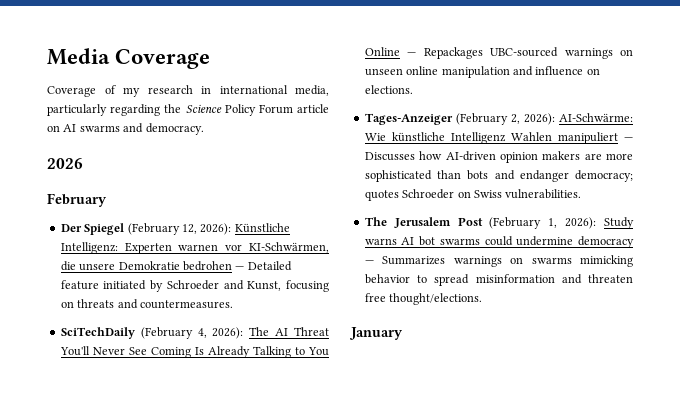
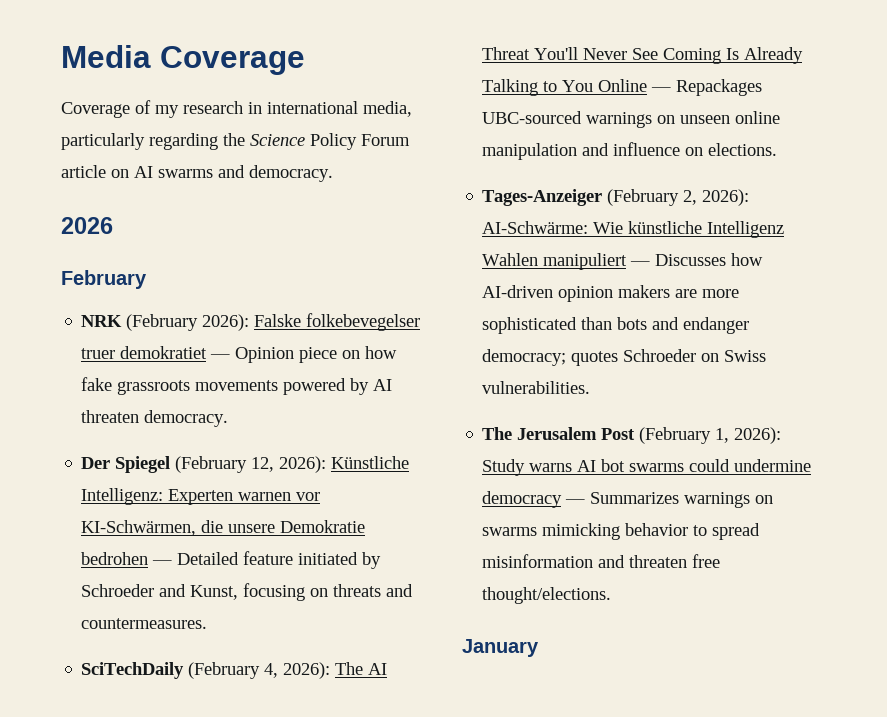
(107, 200) none -> [81,313,421,331] [81,346,398,363] [81,377,393,395] [81,410,229,427] // NRK (February 2026): Falske folkebevegelser truer demokratiet — Opinion piece on how fake grassroots movements powered by AI threaten democracy.

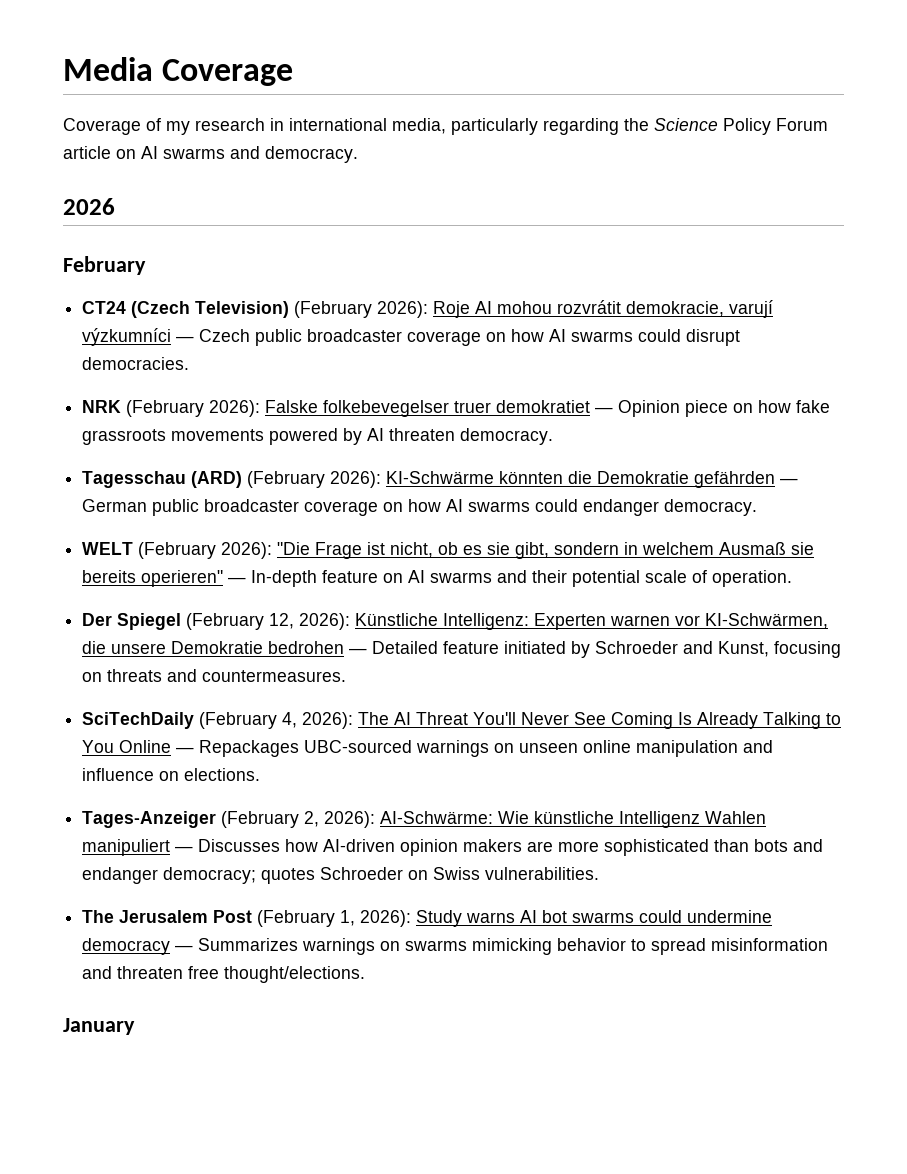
(147, 279) none -> [82,300,774,318] [82,328,741,346] [82,357,190,370] // CT24 (Czech Television) (February 2026): Roje AI mohou rozvrátit demokracie, varují výzkumníci — Czech public broadcaster coverage on how AI swarms could disrupt democracies.
(229, 418) none -> [82,471,799,488] [82,499,758,516] [82,542,815,559] [82,570,793,587] // Tagesschau (ARD) (February 2026): KI-Schwärme könnten die Demokratie gefährden — German public broadcaster coverage on how AI swarms could endanger democracy. // WELT (February 2026): "Die Frage ist nicht, ob es sie gibt, sondern in welchem Ausmaß sie bereits operieren" — In-depth feature on AI swarms and their potential scale of operation.

